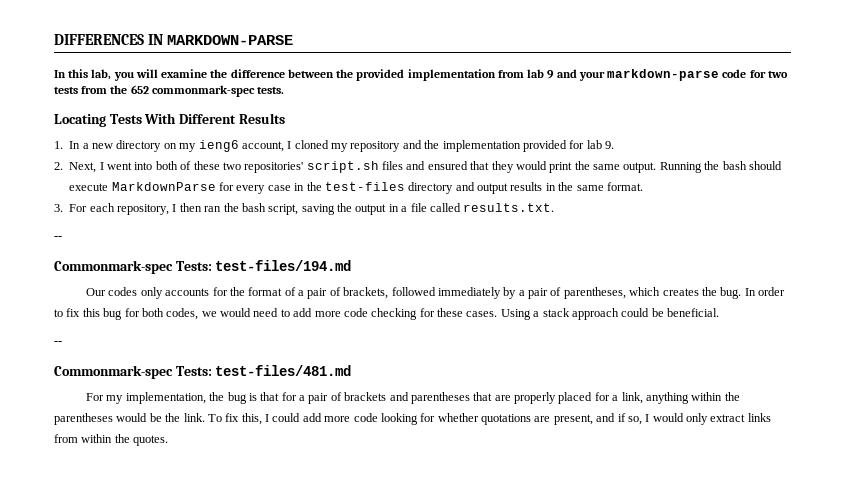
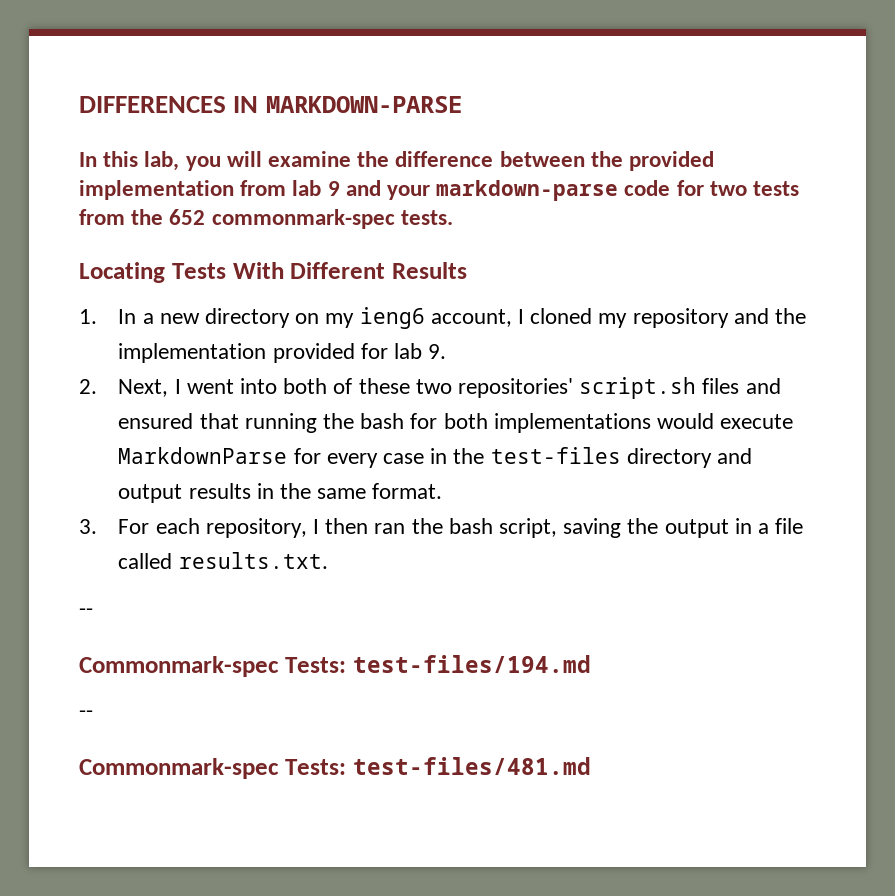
[491,161,782,173] they would print the same output. Running the bash should -> [244,413,715,433] running the bash for both implementations would
[86,287,786,299] [54,308,719,320] [54,341,62,344] [54,365,352,379] [86,392,740,404] [54,413,771,425] [54,434,169,446] Our codes only accounts for the format of a pair of brackets, followed immediately by a pair of parentheses, which creates the bug. In order to fix this bug for both codes, we would need to add more code checking for these cases. Using a stack approach could be beneficial. // -- // Commonmark-spec Tests: test-files/481.md // For my implementation, the bug is that for a pair of brackets and parentheses that are properly placed for a link, anything within the parentheses would be the link. To fix this, I could add more code looking for whether quotations are present, and if so, I would only extract links from within the quotes. -> [79,710,93,718] [79,757,591,779] -- // Commonmark-spec Tests: test-files/481.md

